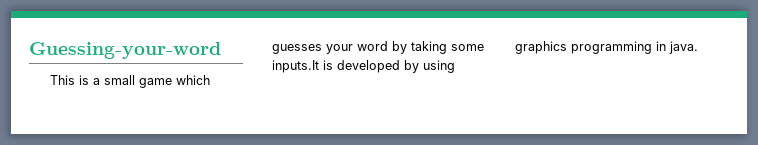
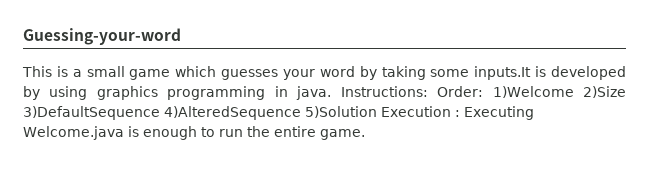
(698, 47) none -> [340,86,627,98] [23,106,534,120] [23,126,365,140] Instructions: Order: 1)Welcome 2)Size 3)DefaultSequence 4)AlteredSequence 5)Solution Execution : Executing Welcome.java is enough to run the entire game.

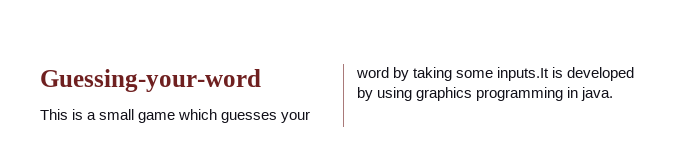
[340,86,627,98] [23,106,534,120] [23,126,365,140] Instructions: Order: 1)Welcome 2)Size 3)DefaultSequence 4)AlteredSequence 5)Solution Execution : Executing Welcome.java is enough to run the entire game. -> (614, 94) none

